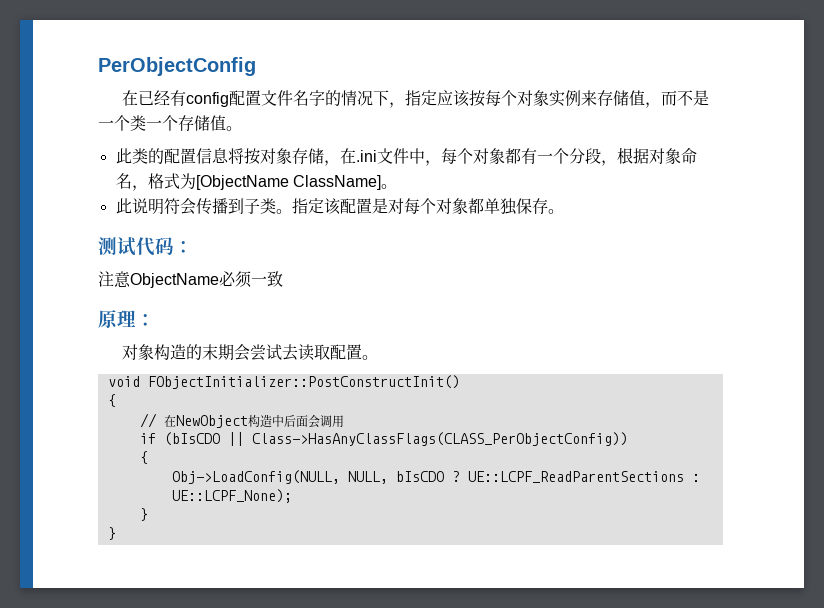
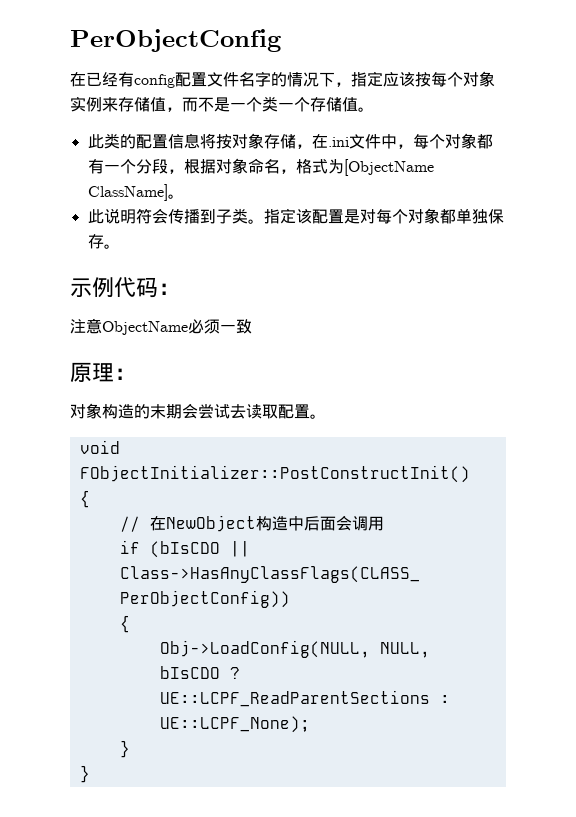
[98,237,136,256] 测试 -> [70,277,114,298] 示例

